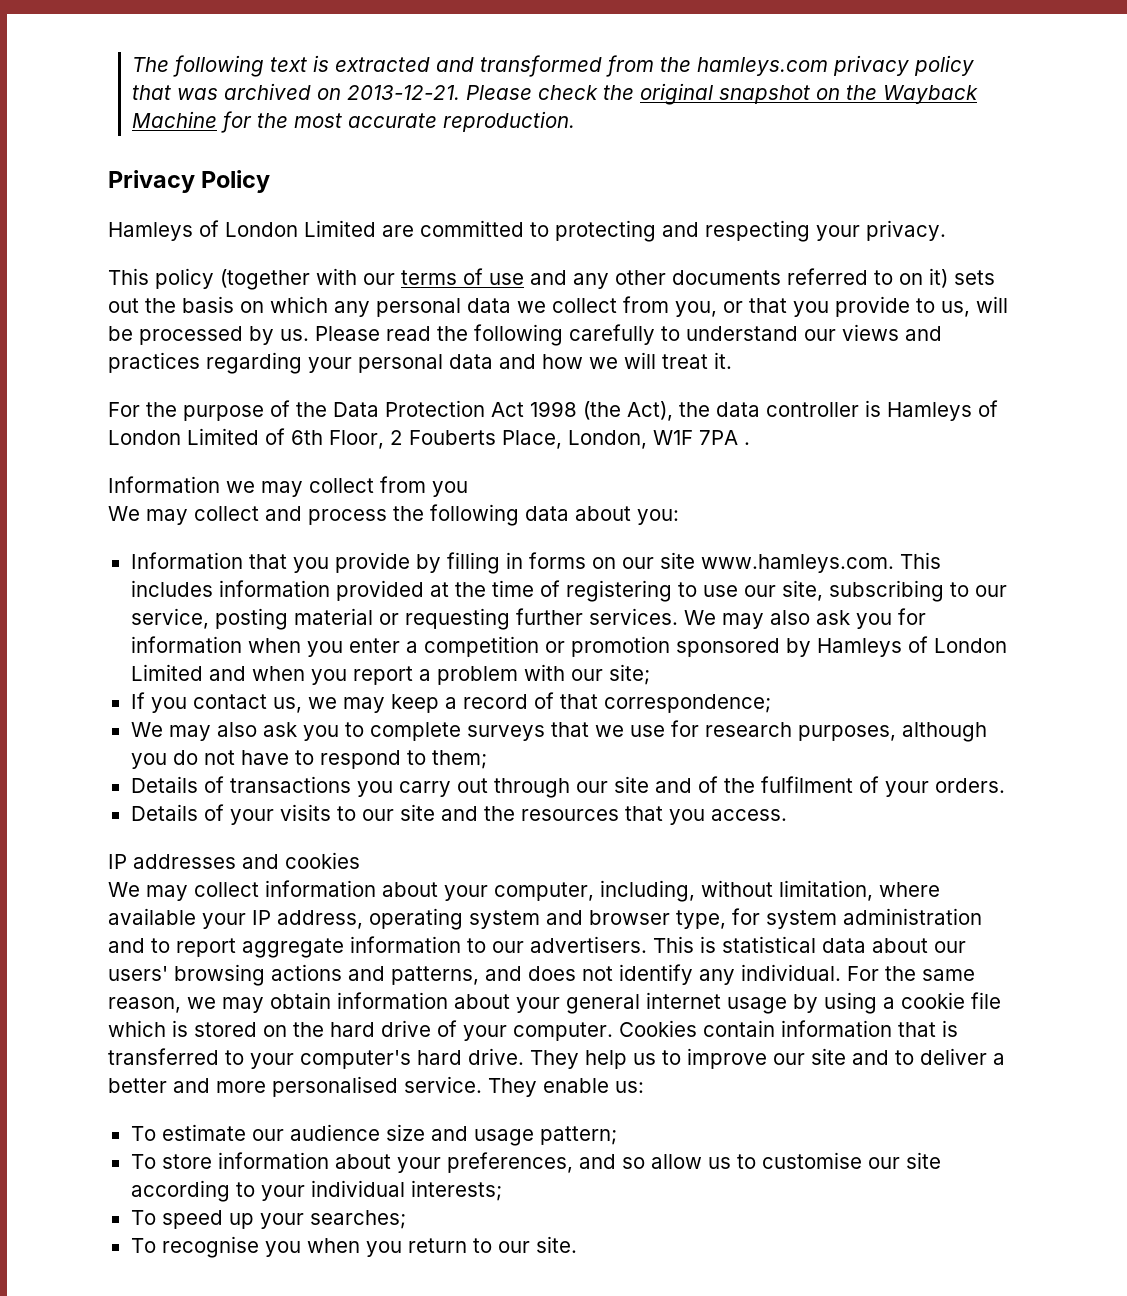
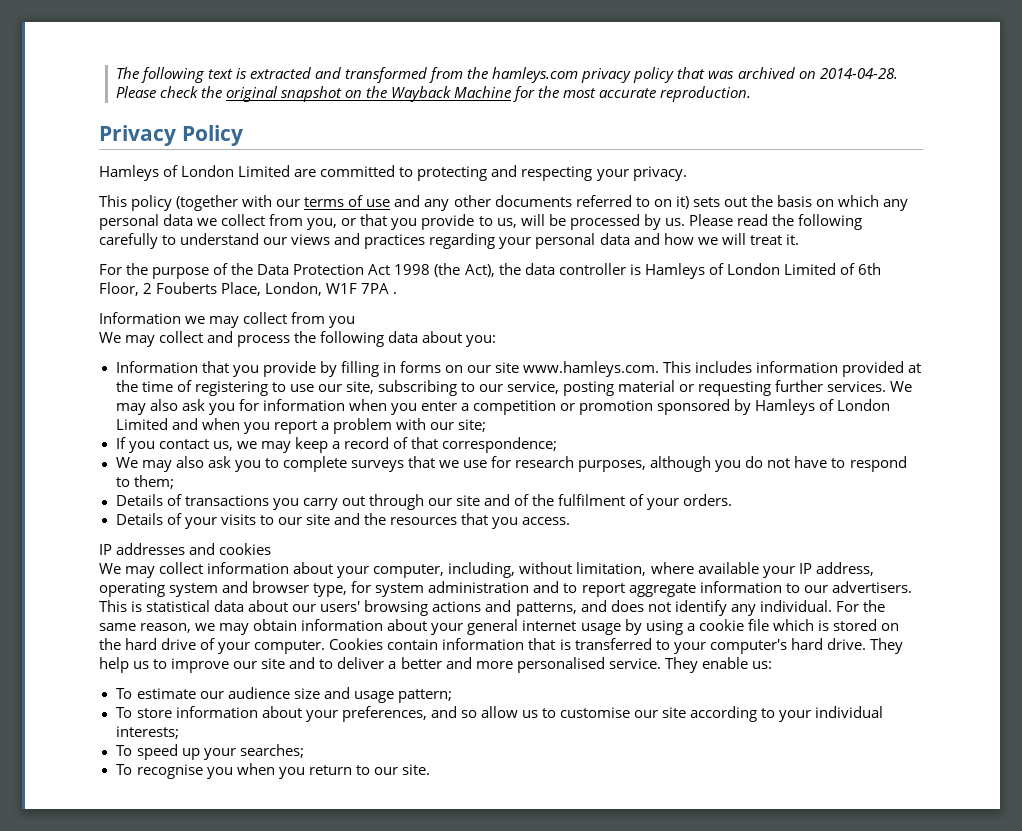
[347,85,461,100] 2013-12-21. -> [819,68,898,79] 2014-04-28.

